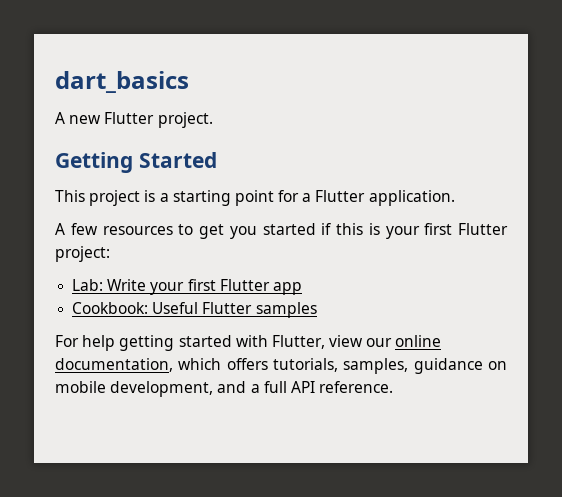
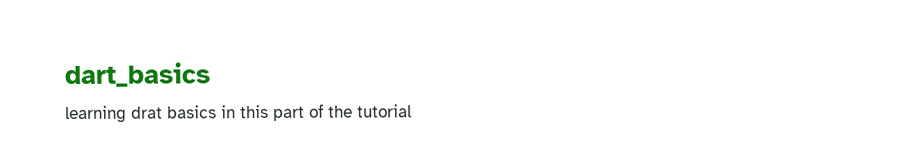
[55,112,213,128] [55,152,217,173] [55,190,455,206] [55,223,508,239] [55,246,110,262] [72,279,302,295] [72,302,317,318] [55,335,442,351] [55,358,507,374] [55,381,394,397] A new Flutter project. // Getting Started // This project is a starting point for a Flutter application. // A few resources to get you started if this is your first Flutter project: // Lab: Write your first Flutter app // Cookbook: Useful Flutter samples // For help getting started with Flutter, view our online documentation, which offers tutorials, samples, guidance on mobile development, and a full API reference. -> [65,103,412,124] learning drat basics in this part of the tutorial

